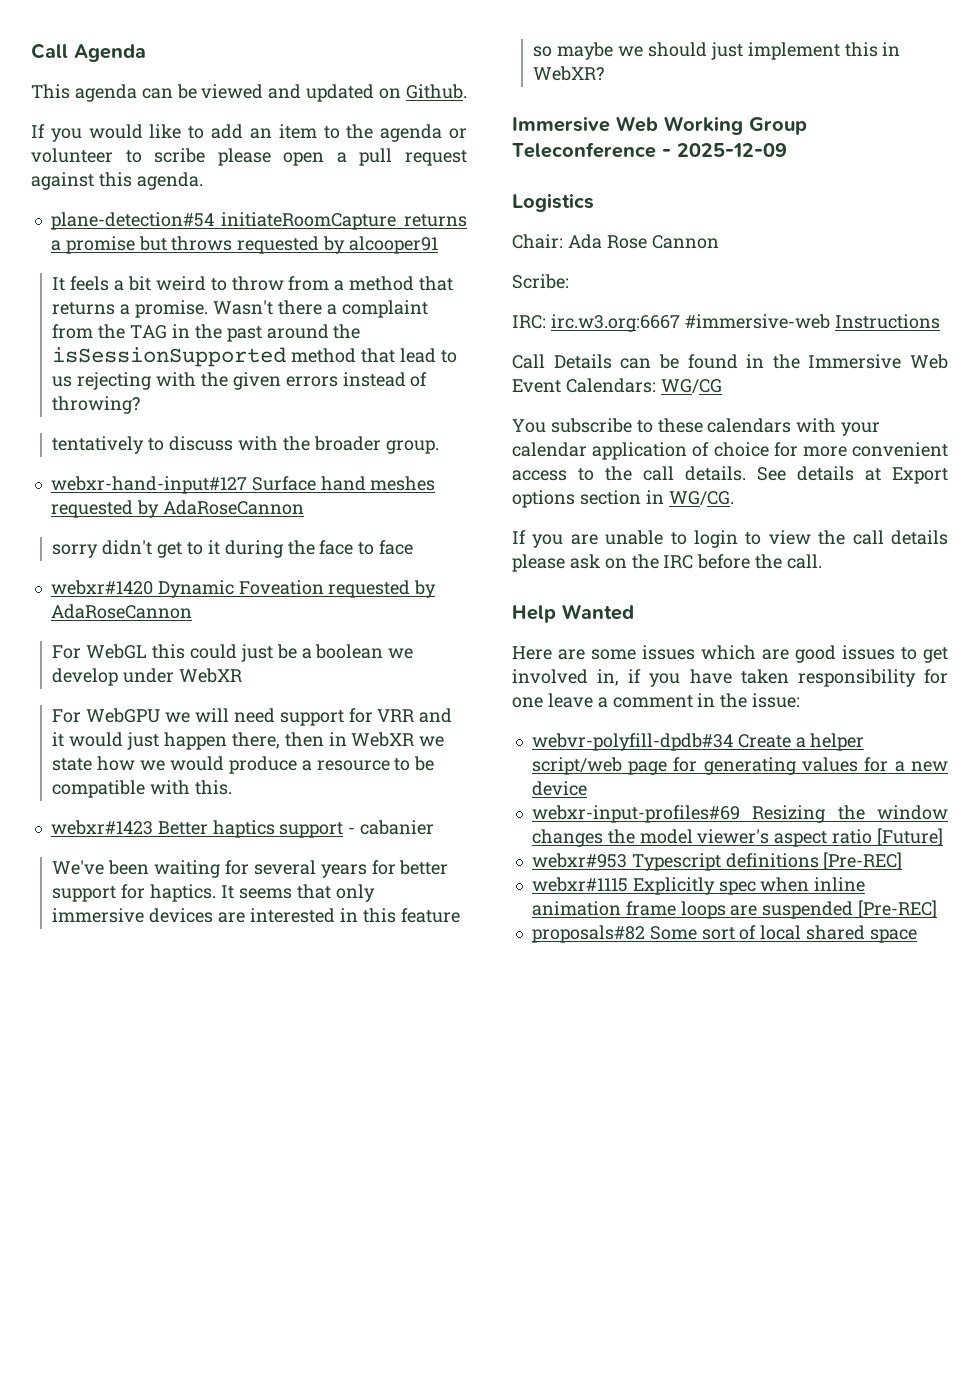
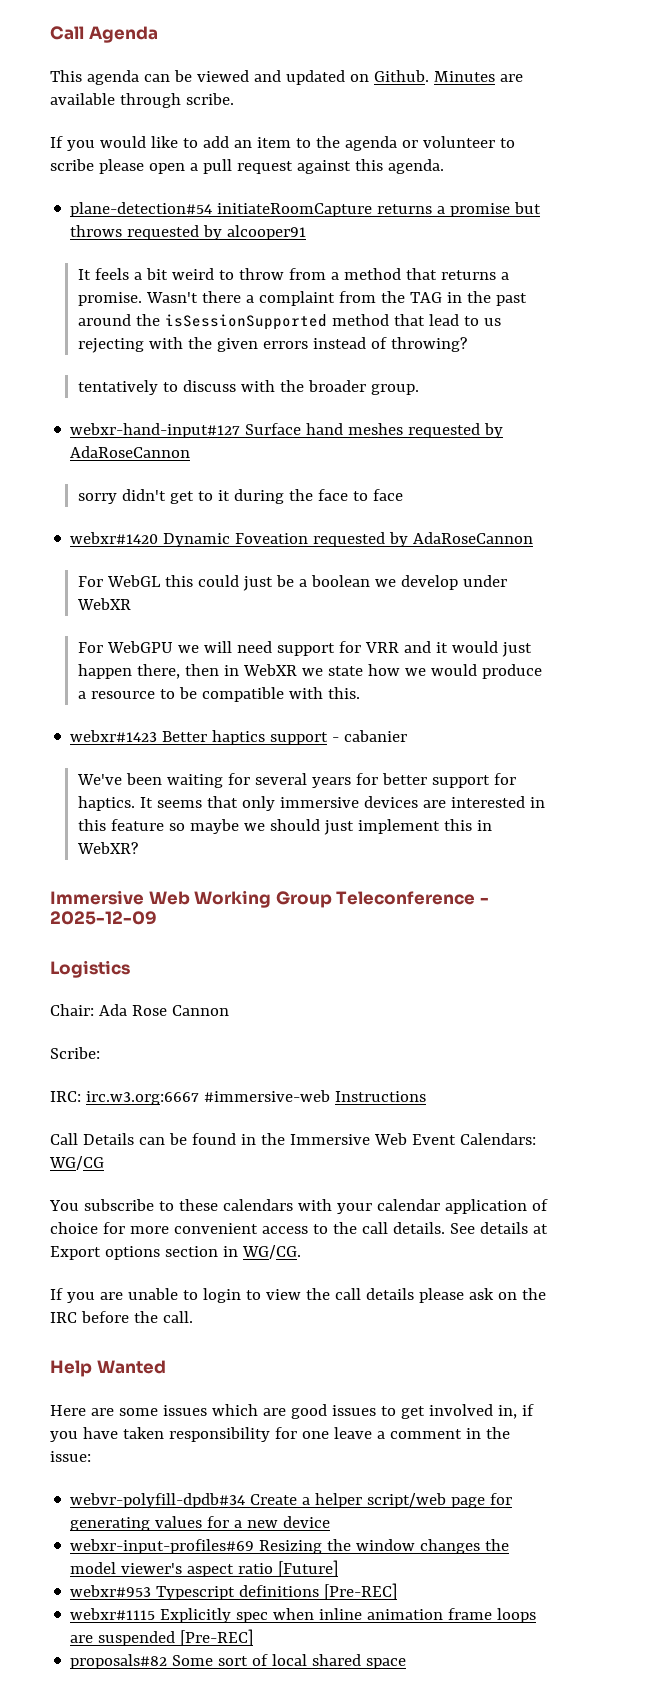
(467, 91) none -> [433,71,523,82] [50,93,234,108] Minutes are available through scribe.

